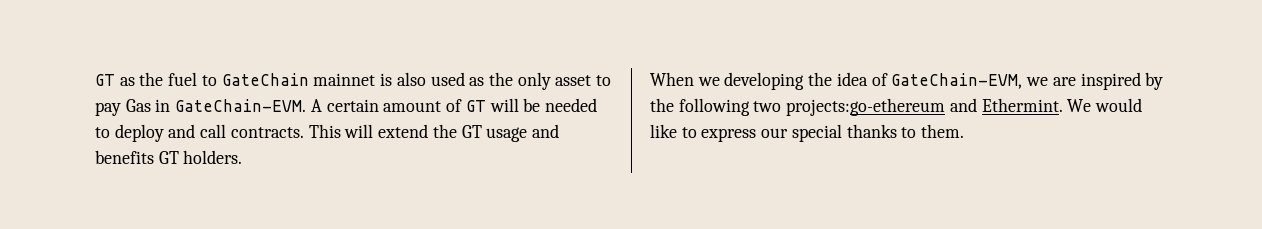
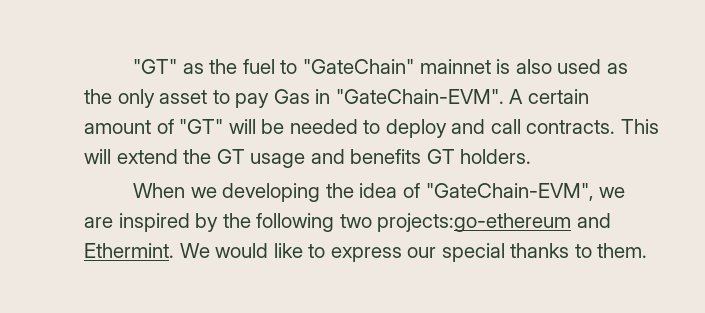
[95,74,115,86] GT -> [133,59,178,74] "GT"
[221,73,309,86] GateChain -> [302,59,414,74] "GateChain"
[175,99,307,112] GateChain-EVM. -> [335,89,504,104] "GateChain-EVM".
[465,100,486,112] GT -> [179,119,224,134] "GT"
[891,73,1023,89] GateChain-EVM, -> [425,183,594,201] "GateChain-EVM",

